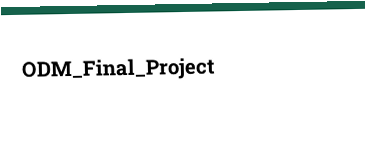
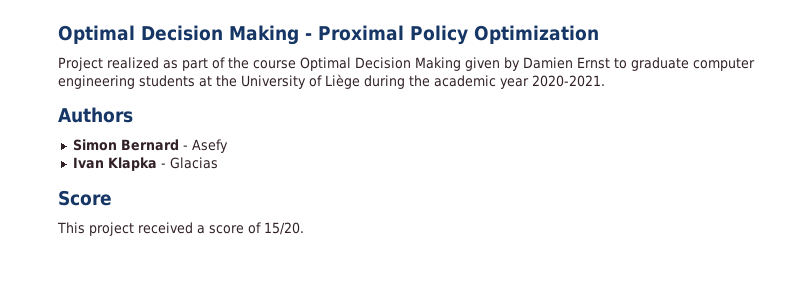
[21,57,216,82] ODM_Final_Project -> [58,25,599,45] [58,57,755,71] [58,74,605,89] [58,107,133,123] [72,139,228,153] [72,157,218,171] [58,190,112,206] [57,222,304,236] Optimal Decision Making - Proximal Policy Optimization // Project realized as part of the course Optimal Decision Making given by Damien Ernst to graduate computer engineering students at the University of Liège during the academic year 2020-2021. // Authors // Simon Bernard - Asefy // Ivan Klapka - Glacias // Score // This project received a score of 15/20.

